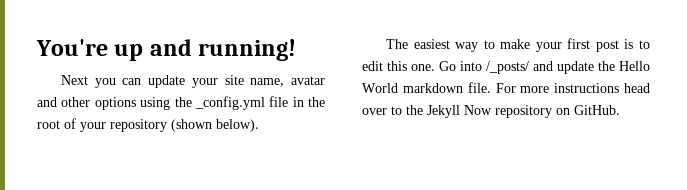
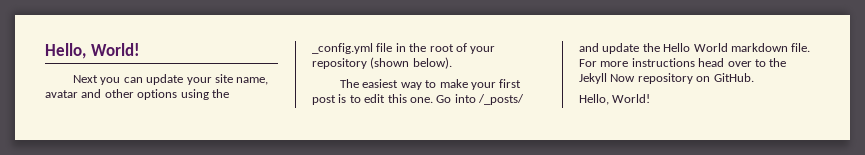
[36,39,297,61] You're up and running! -> [45,43,140,59] Hello, World!
(620, 110) none -> [579,94,651,105] // Hello, World!

